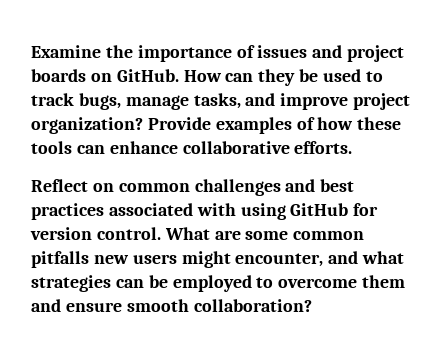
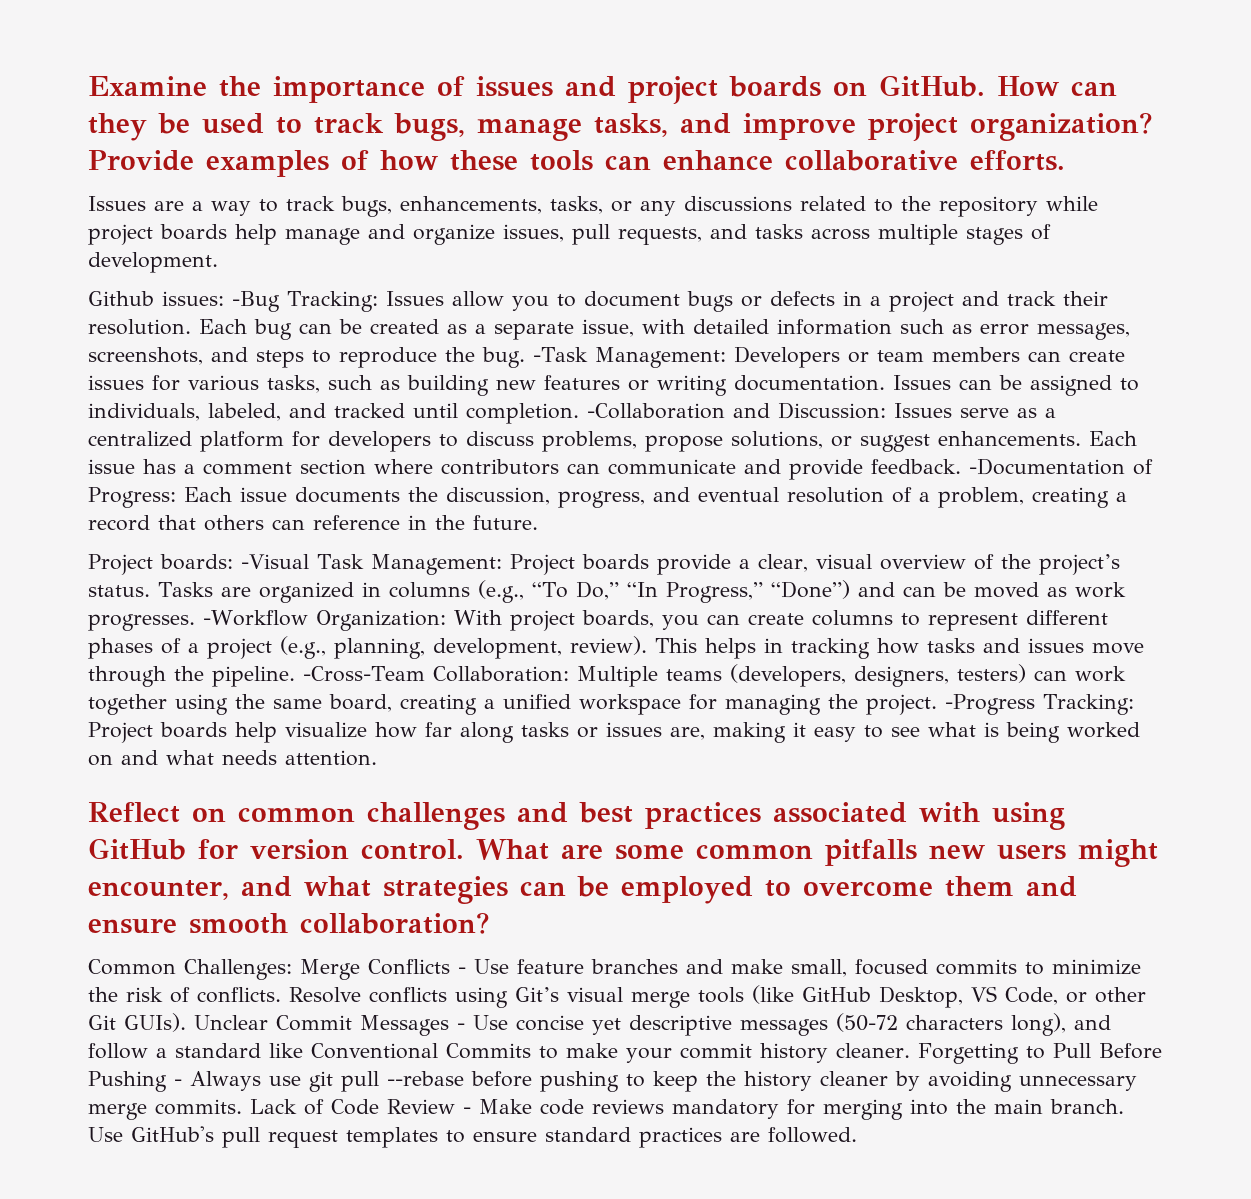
(353, 147) none -> [88,196,1098,217] [88,224,1051,245] [88,252,218,273] [88,291,1108,312] [88,319,1130,340] [88,346,1125,368] [88,375,1139,396] [88,402,1056,424] [88,431,1137,452] [88,458,1153,480] [88,487,1127,508] [88,515,538,531] [88,554,1120,575] [88,580,1126,603] [88,610,1108,631] [88,636,1144,659] [88,664,1126,687] [88,694,1134,715] [88,722,1140,743] [88,750,377,766] // Issues are a way to track bugs, enhancements, tasks, or any discussions related to the repository while project boards help manage and organize issues, pull requests, and tasks across multiple stages of development. // Github issues: -Bug Tracking: Issues allow you to document bugs or defects in a project and track their resolution. Each bug can be created as a separate issue, with detailed information such as error messages, screenshots, and steps to reproduce the bug. -Task Management: Developers or team members can create issues for various tasks, such as building new features or writing documentation. Issues can be assigned to individuals, labeled, and tracked until completion. -Collaboration and Discussion: Issues serve as a centralized platform for developers to discuss problems, propose solutions, or suggest enhancements. Each issue has a comment section where contributors can communicate and provide feedback. -Documentation of Progress: Each issue documents the discussion, progress, and eventual resolution of a problem, creating a record that others can reference in the future. // Project boards: -Visual Task Management: Project boards provide a clear, visual overview of the project’s status. Tasks are organized in columns (e.g., “To Do,” “In Progress,” “Done”) and can be moved as work progresses. -Workflow Organization: With project boards, you can create columns to represent different phases of a project (e.g., planning, development, review). This helps in tracking how tasks and issues move through the pipeline. -Cross-Team Collaboration: Multiple teams (developers, designers, testers) can work together using the same board, creating a unified workspace for managing the project. -Progress Tracking: Project boards help visualize how far along tasks or issues are, making it easy to see what is being worked on and what needs attention.
(312, 305) none -> [88,959,1141,980] [88,985,1146,1008] [88,1013,1111,1036] [88,1043,1162,1064] [88,1071,1137,1092] [88,1099,1124,1120] [88,1126,857,1148] // Common Challenges: Merge Conflicts - Use feature branches and make small, focused commits to minimize the risk of conflicts. Resolve conflicts using Git’s visual merge tools (like GitHub Desktop, VS Code, or other Git GUIs). Unclear Commit Messages - Use concise yet descriptive messages (50-72 characters long), and follow a standard like Conventional Commits to make your commit history cleaner. Forgetting to Pull Before Pushing - Always use git pull --rebase before pushing to keep the history cleaner by avoiding unnecessary merge commits. Lack of Code Review - Make code reviews mandatory for merging into the main branch. Use GitHub's pull request templates to ensure standard practices are followed.

